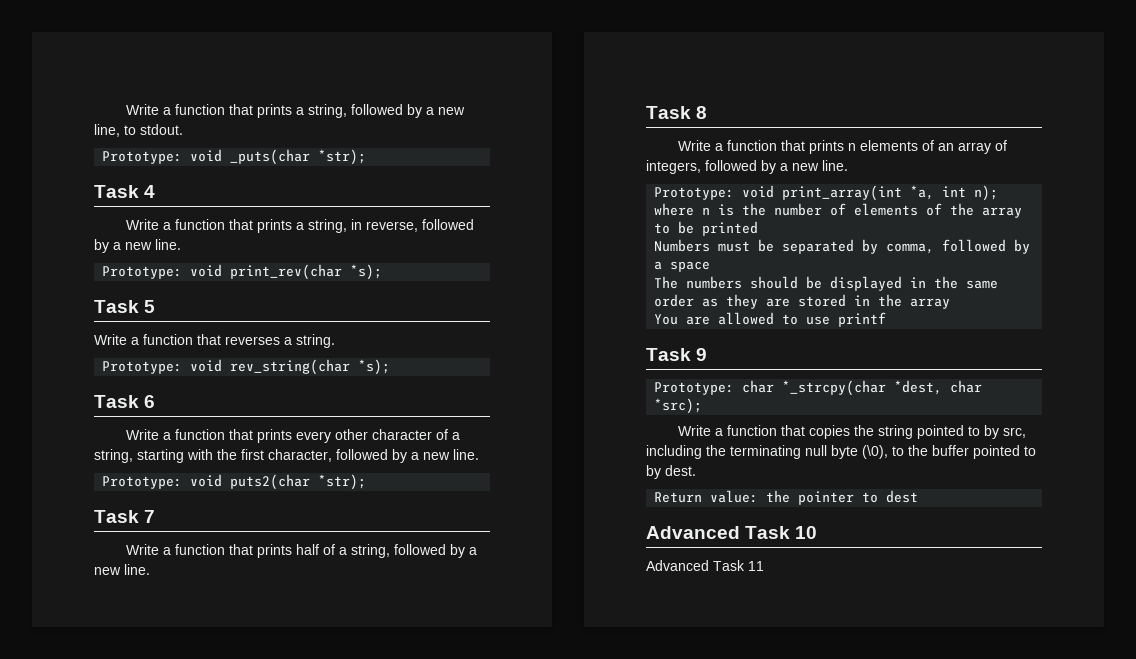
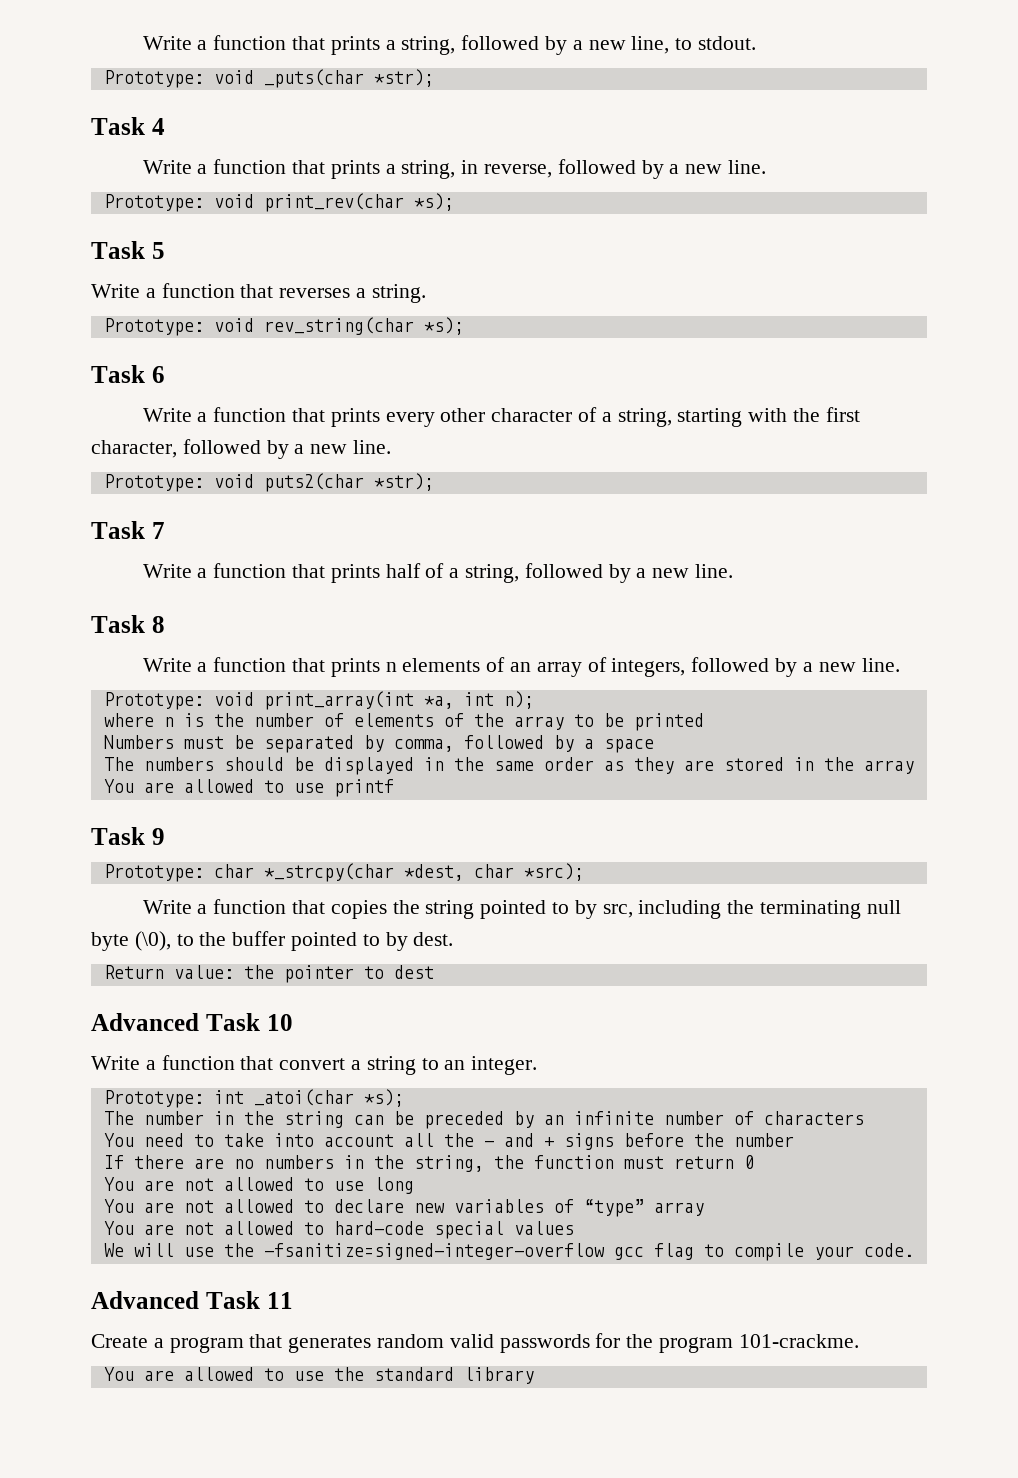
[646,560,764,571] Advanced Task 11 -> [91,1055,538,1075] [103,1089,404,1108] [103,1111,864,1129] [103,1133,794,1150] [103,1155,754,1172] [103,1177,414,1194] [103,1199,704,1217] [103,1221,574,1239] [103,1243,914,1261] [91,1291,293,1309] [91,1333,859,1353] [103,1367,534,1384] Write a function that convert a string to an integer. // Prototype: int _atoi(char *s); // The number in the string can be preceded by an infinite number of characters // You need to take into account all the - and + signs before the number // If there are no numbers in the string, the function must return 0 // You are not allowed to use long // You are not allowed to declare new variables of “type” array // You are not allowed to hard-code special values // We will use the -fsanitize=signed-integer-overflow gcc flag to compile your code. // Advanced Task 11 // Create a program that generates random valid passwords for the program 101-crackme. // You are allowed to use the standard library

